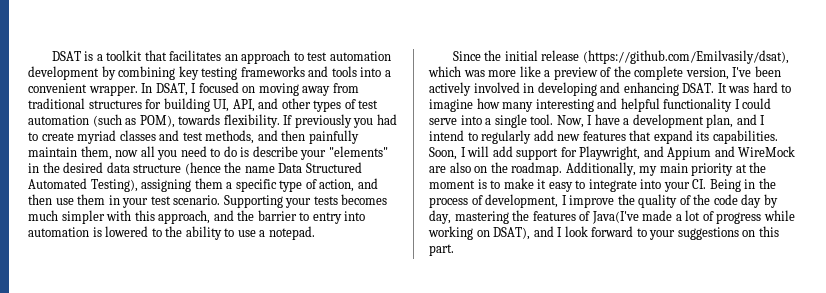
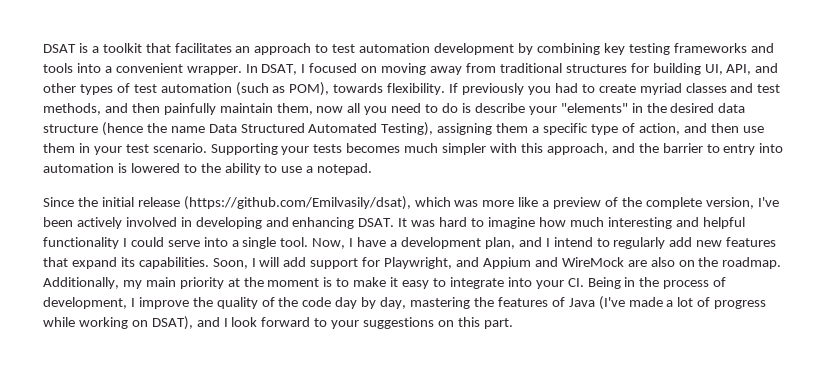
[502,102,534,112] many -> [569,217,604,227] much
[591,211,639,224] Java(I've -> [568,296,625,310] Java (I've

